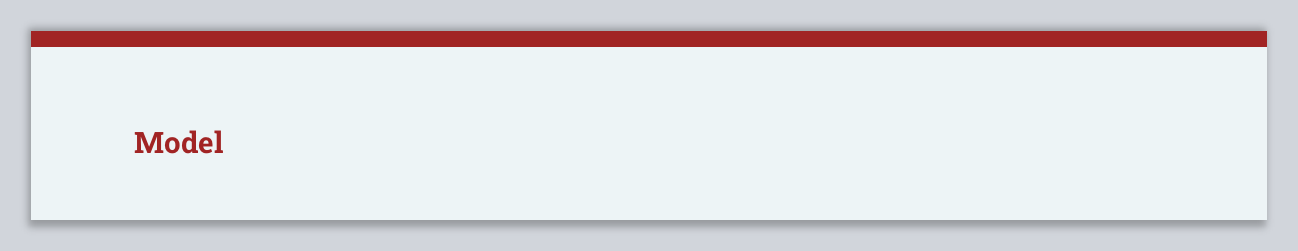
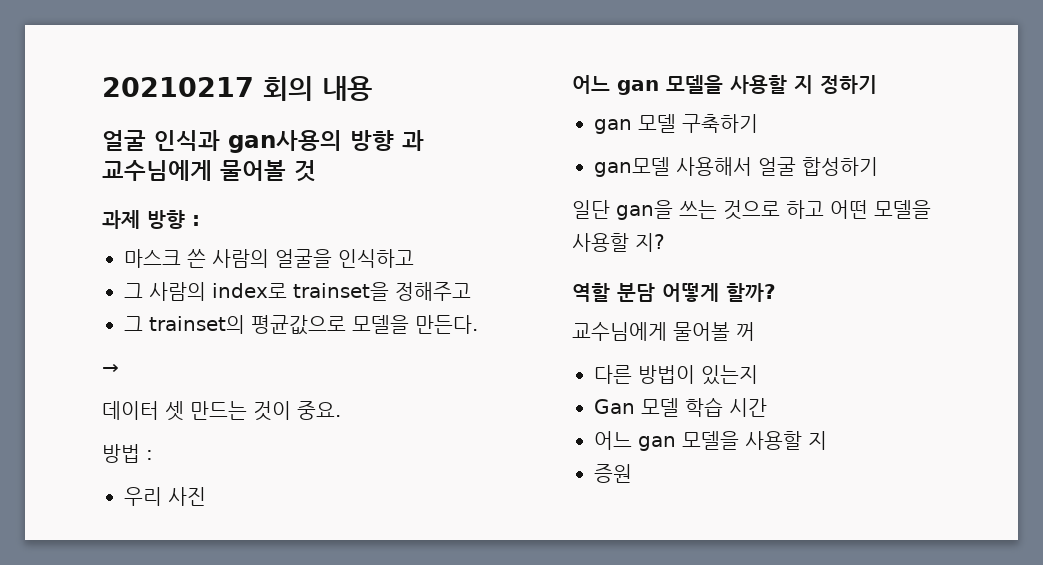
[134,130,223,154] Model -> [102,76,372,101] [102,130,424,153] [102,160,316,182] [102,210,200,229] [124,249,414,268] [124,282,471,301] [124,315,478,335] [102,364,119,374] [102,401,341,421] [102,444,153,463] [124,487,206,506] [572,75,877,95] [594,114,758,134] [594,157,878,177] [572,200,931,220] [572,233,665,252] [572,283,776,302] [572,322,755,341] [594,365,758,385] [594,397,767,417] [594,431,827,451] [594,464,632,483] 20210217 회의 내용 // 얼굴 인식과 gan사용의 방향 과 교수님에게 물어볼 것 // 과제 방향 : // 마스크 쓴 사람의 얼굴을 인식하고 // 그 사람의 index로 trainset을 정해주고 // 그 trainset의 평균값으로 모델을 만든다. // → // 데이터 셋 만드는 것이 중요. // 방법 : // 우리 사진 // 어느 gan 모델을 사용할 지 정하기 // gan 모델 구축하기 // gan모델 사용해서 얼굴 합성하기 // 일단 gan을 쓰는 것으로 하고 어떤 모델을 사용할 지? // 역할 분담 어떻게 할까? // 교수님에게 물어볼 꺼 // 다른 방법이 있는지 // Gan 모델 학습 시간 // 어느 gan 모델을 사용할 지 // 증원

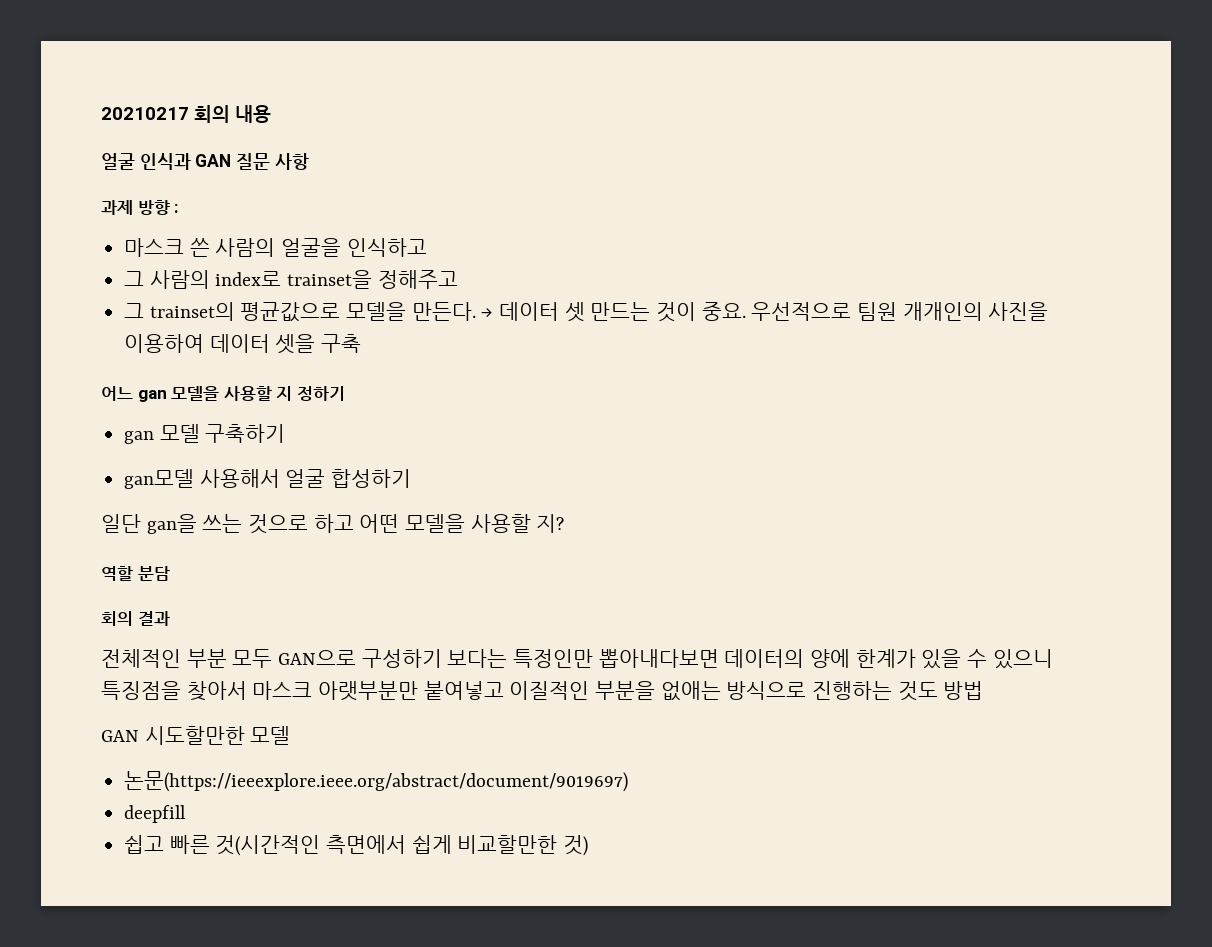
[228,130,424,153] [102,160,316,182] gan사용의 방향 과 교수님에게 물어볼 것 -> [195,153,309,170] GAN 질문 사항
(478, 324) // -> (476, 311) none
(119, 369) // -> (494, 313) none
[102,444,153,463] [124,487,206,506] // 방법 : // 우리 사진 -> [751,302,1049,321] [124,334,362,354] 우선적으로 팀원 개개인의 사진을 이용하여 데이터 셋을 구축
[662,283,776,302] [572,322,755,341] [594,365,758,385] [594,397,767,417] [594,431,827,451] [594,464,632,483] 어떻게 할까? // 교수님에게 물어볼 꺼 // 다른 방법이 있는지 // Gan 모델 학습 시간 // 어느 gan 모델을 사용할 지 // 증원 -> [101,611,170,626] [101,649,1053,669] [101,681,984,701] [101,726,291,745] [124,771,629,792] [124,805,187,823] [124,835,589,856] // 회의 결과 // 전체적인 부분 모두 GAN으로 구성하기 보다는 특정인만 뽑아내다보면 데이터의 양에 한계가 있을 수 있으니 특징점을 찾아서 마스크 아랫부분만 붙여넣고 이질적인 부분을 없애는 방식으로 진행하는 것도 방법 // GAN 시도할만한 모델 // 논문(https://ieeexplore.ieee.org/abstract/document/9019697) // deepfill // 쉽고 빠른 것(시간적인 측면에서 쉽게 비교할만한 것)

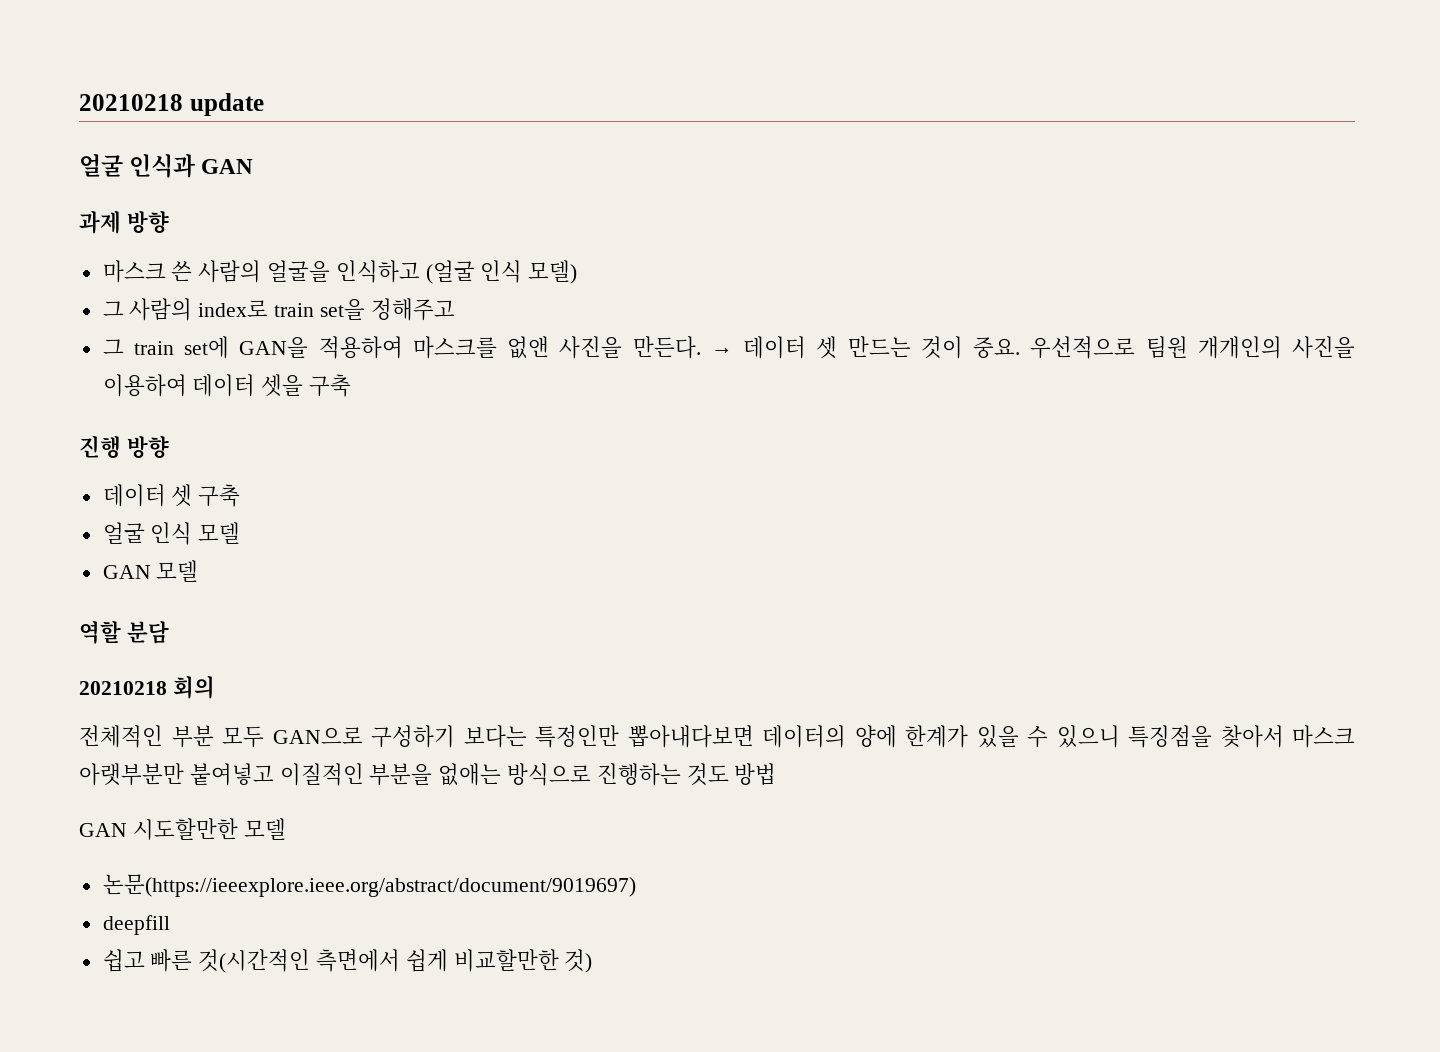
[101,105,271,123] 20210217 회의 내용 -> [79,93,264,116] 20210218 update
[236,153,309,170] 질문 사항 -> (254, 166) none
[174,204,179,213] : -> (169, 222) none
(427, 247) none -> [425,260,578,284] (얼굴 인식 모델)
[287,270,373,289] trainset을 -> [274,299,365,320] train set을
[149,302,407,322] trainset의 평균값으로 모델을 -> [133,336,623,359] train set에 GAN을 적용하여 마스크를 없앤 사진을
[101,386,345,402] [124,424,286,444] [124,469,412,489] [101,514,565,534] 어느 gan 모델을 사용할 지 정하기 // gan 모델 구축하기 // gan모델 사용해서 얼굴 합성하기 // 일단 gan을 쓰는 것으로 하고 어떤 모델을 사용할 지? -> [79,435,169,458] [102,484,241,507] [102,522,241,545] [102,560,199,582] 진행 방향 // 데이터 셋 구축 // 얼굴 인식 모델 // GAN 모델
[101,611,170,626] 회의 결과 -> [79,676,215,699] 20210218 회의

